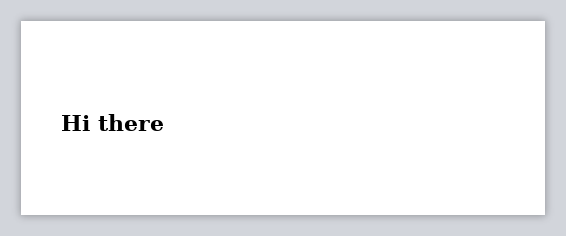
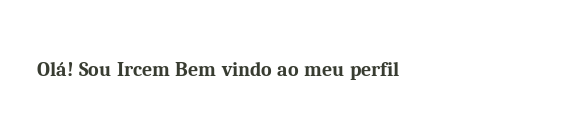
[61,114,164,131] Hi there -> [37,61,399,80] Olá! Sou Ircem Bem vindo ao meu perfil

